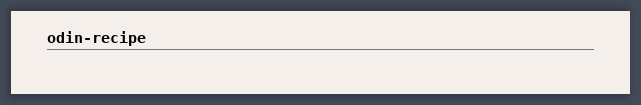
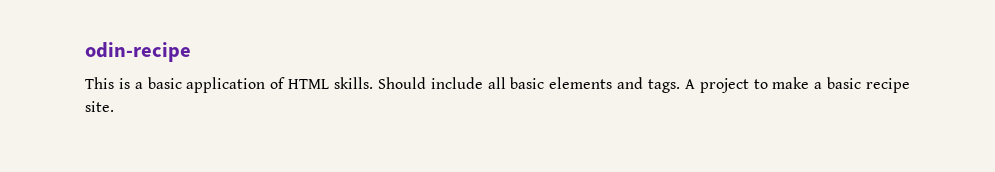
(146, 38) none -> [85,77,911,93] [85,101,114,112] // This is a basic application of HTML skills. Should include all basic elements and tags. A project to make a basic recipe site.

